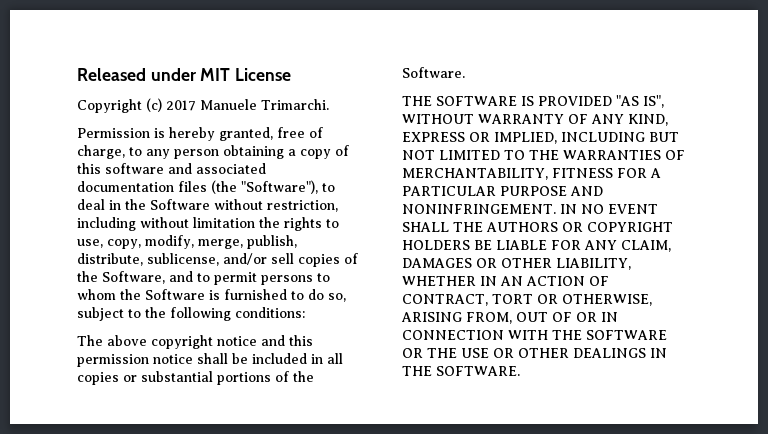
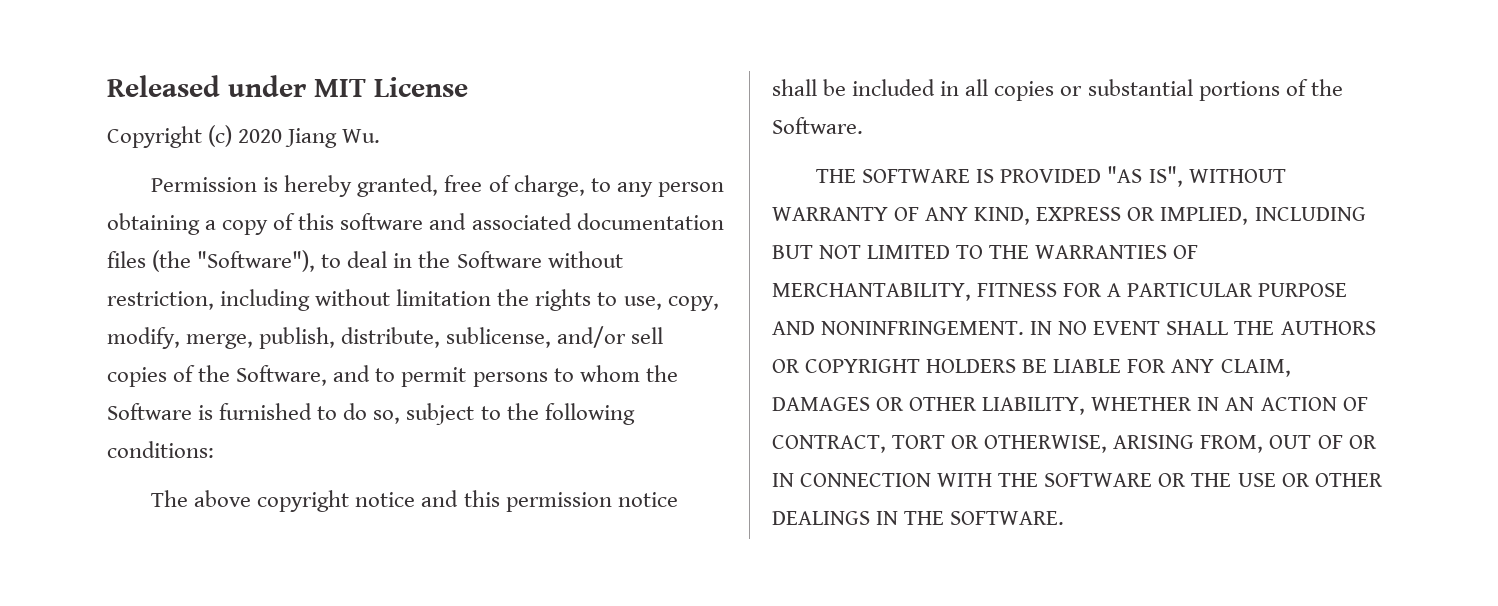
[166,99,329,111] 2017 Manuele Trimarchi. -> [238,128,381,148] 2020 Jiang Wu.

